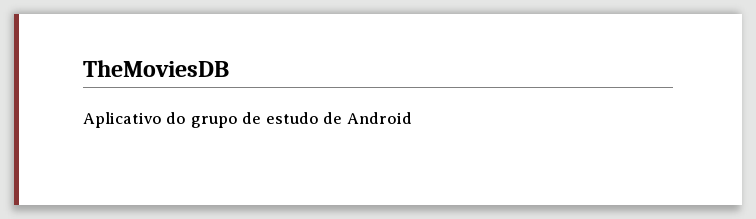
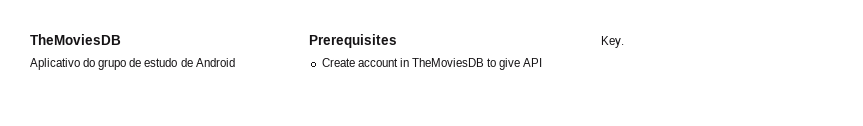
(412, 118) none -> [309,34,397,48] [321,58,543,70] [600,36,624,48] // Prerequisites // Create account in TheMoviesDB to give API Key.

